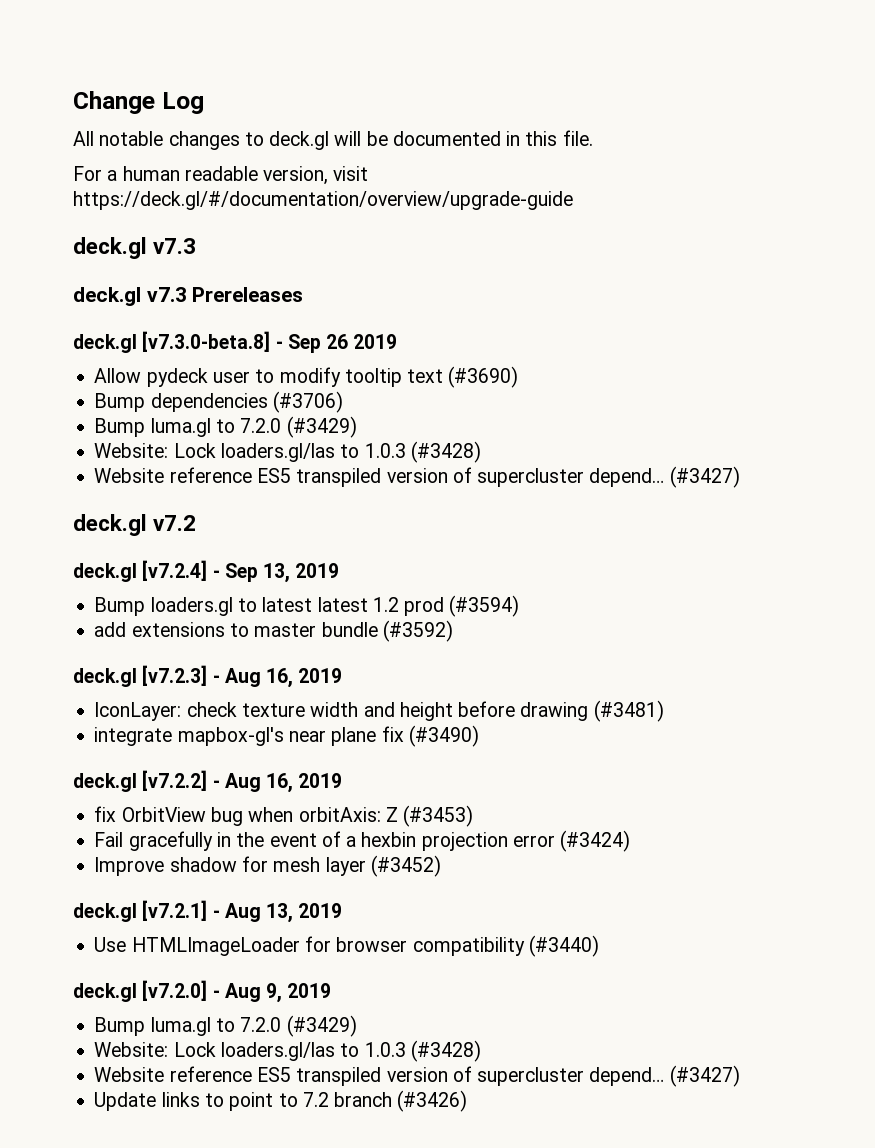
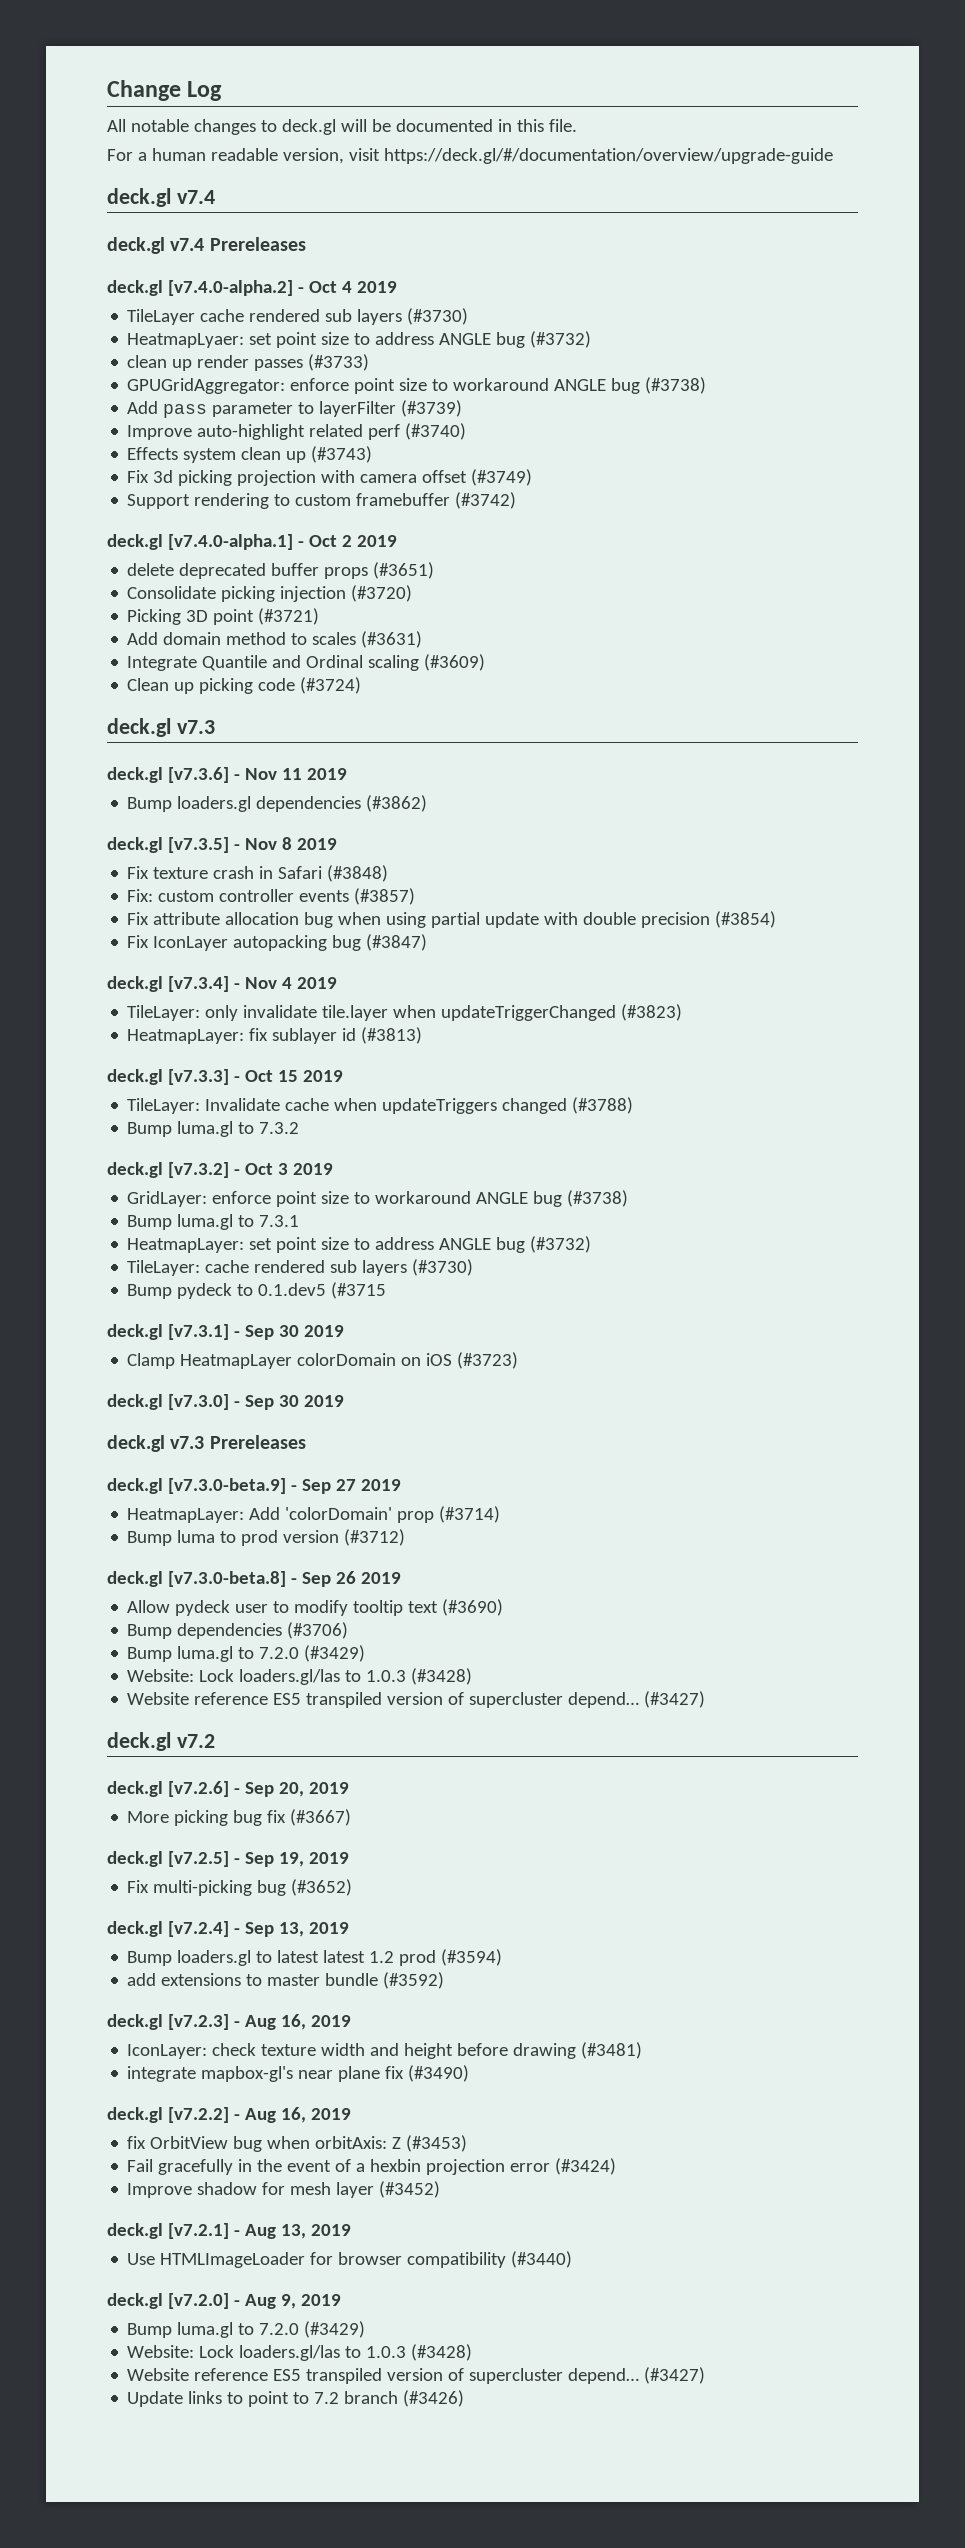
[153,238,197,254] [73,287,304,306] v7.3 // deck.gl v7.3 Prereleases -> [176,190,215,204] [107,237,306,254] [107,280,397,296] [127,308,469,325] [127,331,592,348] [127,354,370,371] [127,377,707,394] [127,400,463,418] [127,423,467,440] [127,446,373,463] [127,469,533,486] [127,492,517,509] [107,534,397,550] [127,562,435,579] [127,585,413,602] [127,608,320,625] [127,631,423,648] [127,654,486,671] [127,677,362,694] [107,718,215,737] [107,767,347,783] [127,795,428,812] [107,837,337,853] [127,865,389,882] [127,888,416,905] [127,911,777,928] [127,934,428,951] [107,976,337,992] [127,1004,683,1021] [127,1027,423,1044] [107,1069,343,1085] [127,1097,634,1114] [127,1121,300,1137] [107,1162,333,1178] [127,1190,629,1207] [127,1214,300,1230] [127,1236,592,1253] [127,1259,474,1276] [127,1282,387,1299] [107,1324,344,1340] [127,1352,519,1369] [107,1394,344,1410] [107,1435,306,1452] [107,1478,401,1494] [127,1506,501,1523] [127,1529,406,1546] v7.4 // deck.gl v7.4 Prereleases // deck.gl [v7.4.0-alpha.2] - Oct 4 2019 // TileLayer cache rendered sub layers (#3730) // HeatmapLyaer: set point size to address ANGLE bug (#3732) // clean up render passes (#3733) // GPUGridAggregator: enforce point size to workaround ANGLE bug (#3738) // Add pass parameter to layerFilter (#3739) // Improve auto-highlight related perf (#3740) // Effects system clean up (#3743) // Fix 3d picking projection with camera offset (#3749) // Support rendering to custom framebuffer (#3742) // deck.gl [v7.4.0-alpha.1] - Oct 2 2019 // delete deprecated buffer props (#3651) // Consolidate picking injection (#3720) // Picking 3D point (#3721) // Add domain method to scales (#3631) // Integrate Quantile and Ordinal scaling (#3609) // Clean up picking code (#3724) // deck.gl v7.3 // deck.gl [v7.3.6] - Nov 11 2019 // Bump loaders.gl dependencies (#3862) // deck.gl [v7.3.5] - Nov 8 2019 // Fix texture crash in Safari (#3848) // Fix: custom controller events (#3857) // Fix attribute allocation bug when using partial update with double precision (#3854) // Fix IconLayer autopacking bug (#3847) // deck.gl [v7.3.4] - Nov 4 2019 // TileLayer: only invalidate tile.layer when updateTriggerChanged (#3823) // HeatmapLayer: fix sublayer id (#3813) // deck.gl [v7.3.3] - Oct 15 2019 // TileLayer: Invalidate cache when updateTriggers changed (#3788) // Bump luma.gl to 7.3.2 // deck.gl [v7.3.2] - Oct 3 2019 // GridLayer: enforce point size to workaround ANGLE bug (#3738) // Bump luma.gl to 7.3.1 // HeatmapLayer: set point size to address ANGLE bug (#3732) // TileLayer: cache rendered sub layers (#3730) // Bump pydeck to 0.1.dev5 (#3715 // deck.gl [v7.3.1] - Sep 30 2019 // Clamp HeatmapLayer colorDomain on iOS (#3723) // deck.gl [v7.3.0] - Sep 30 2019 // deck.gl v7.3 Prereleases // deck.gl [v7.3.0-beta.9] - Sep 27 2019 // HeatmapLayer: Add 'colorDomain' prop (#3714) // Bump luma to prod version (#3712)
(197, 523) none -> [107,1781,349,1797] [127,1809,352,1826] [107,1851,349,1867] [127,1879,353,1896] // deck.gl [v7.2.6] - Sep 20, 2019 // More picking bug fix (#3667) // deck.gl [v7.2.5] - Sep 19, 2019 // Fix multi-picking bug (#3652)

